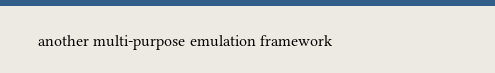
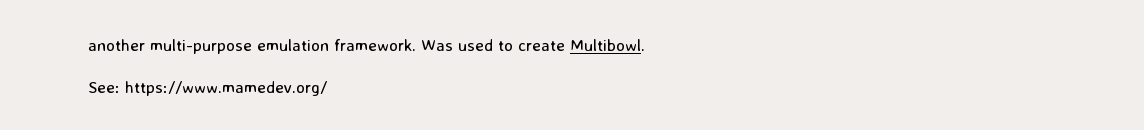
[259,35,333,46] framework -> [334,39,645,51] [88,81,327,96] framework. Was used to create Multibowl. // See: https://www.mamedev.org/

